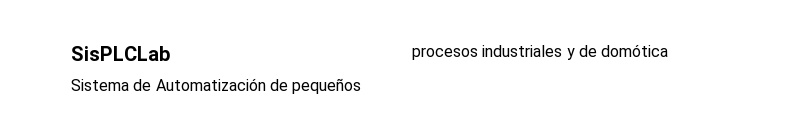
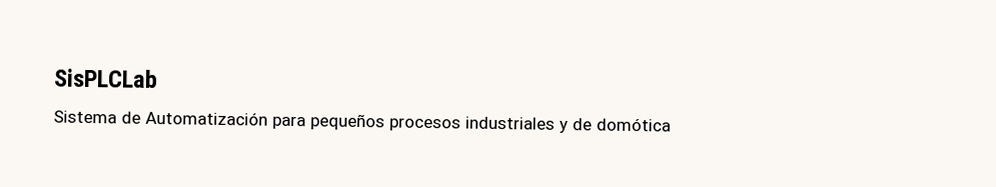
[269,79,288,91] de -> [272,116,306,130] para

